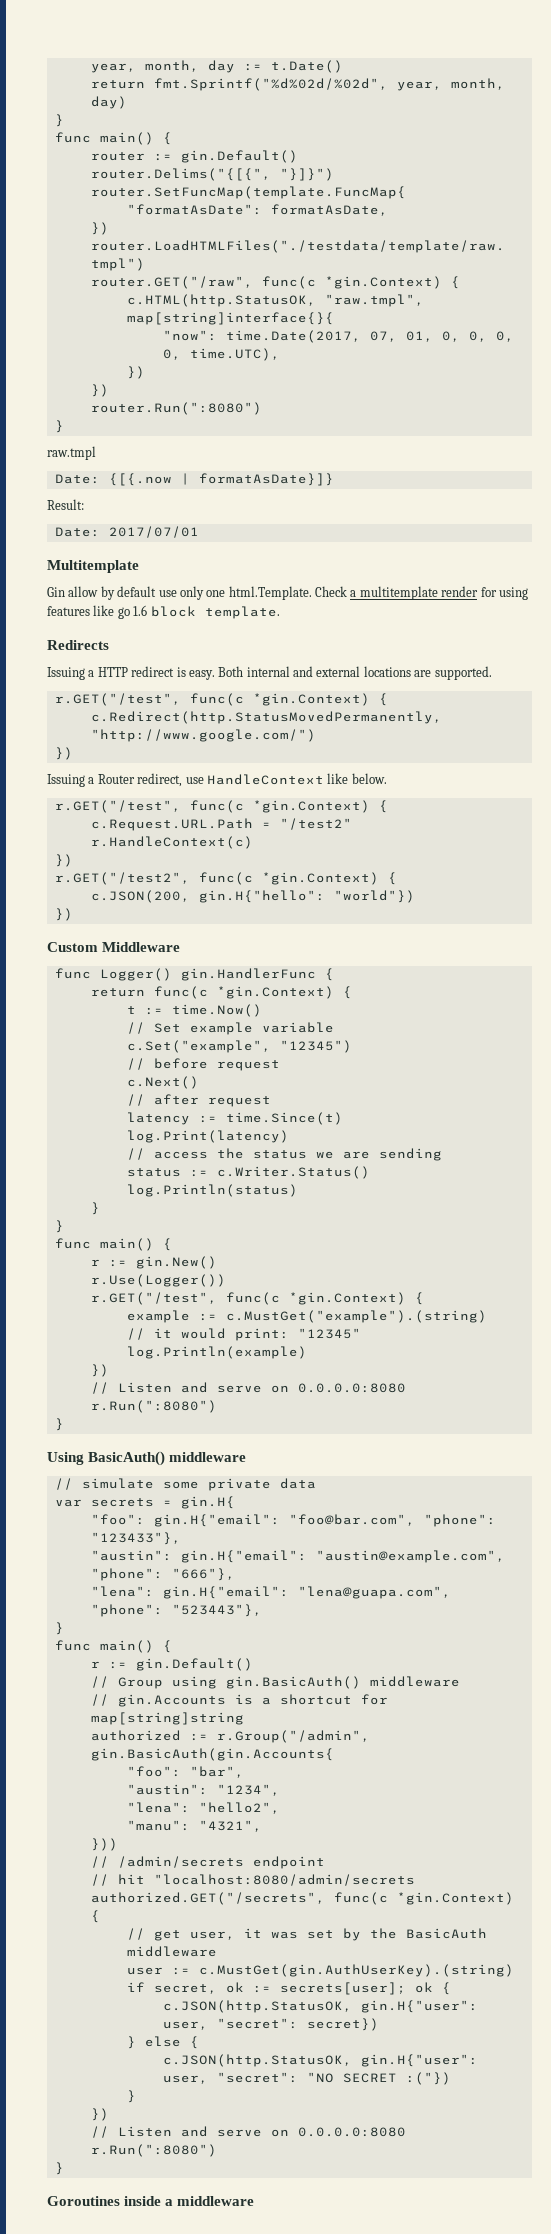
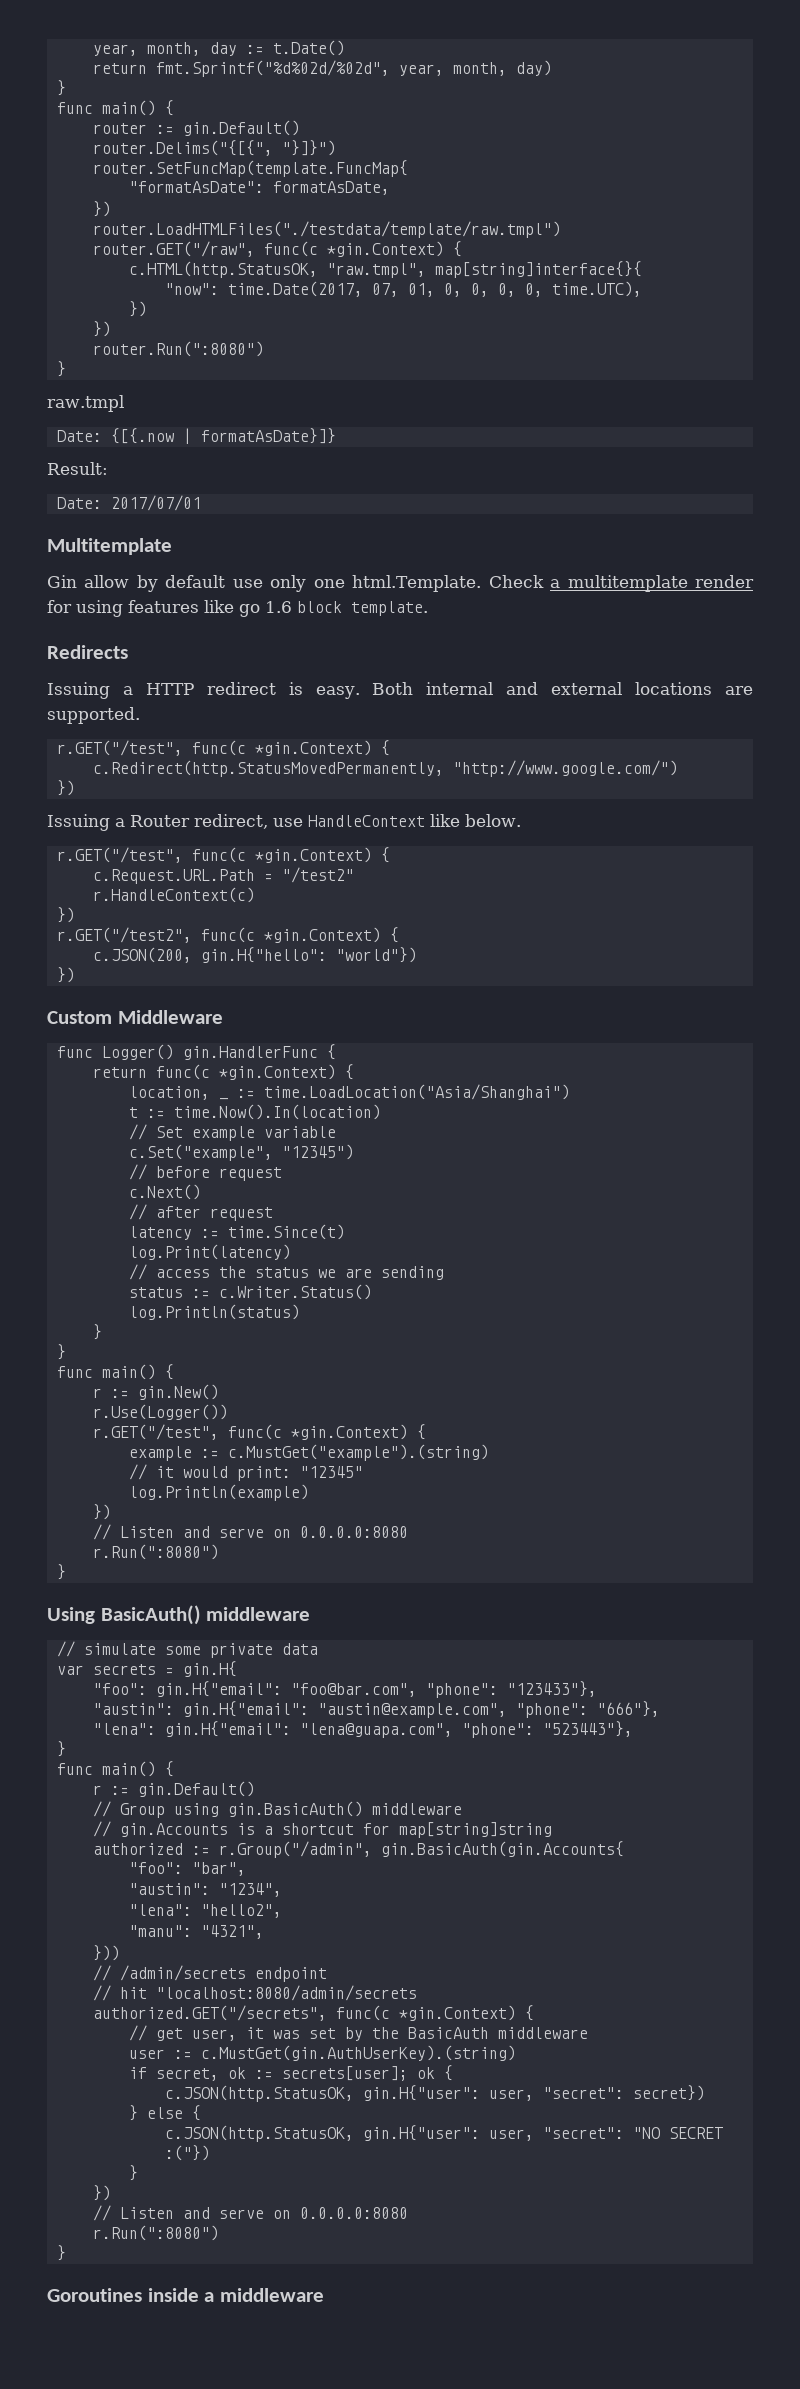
(352, 992) none -> [128,1086,228,1100] [236,1084,570,1100] // location, _ := time.LoadLocation("Asia/Shanghai")
[171,1004,262,1017] time.Now() -> [173,1104,381,1120] time.Now().In(location)

